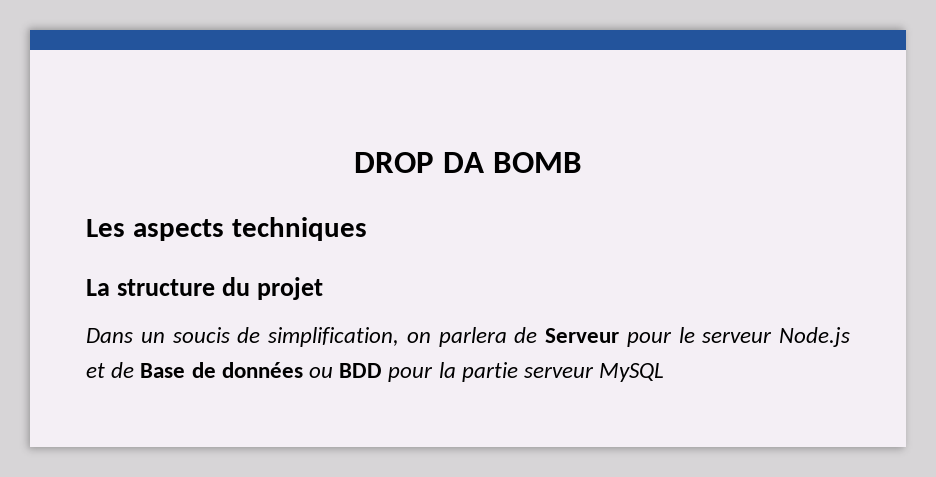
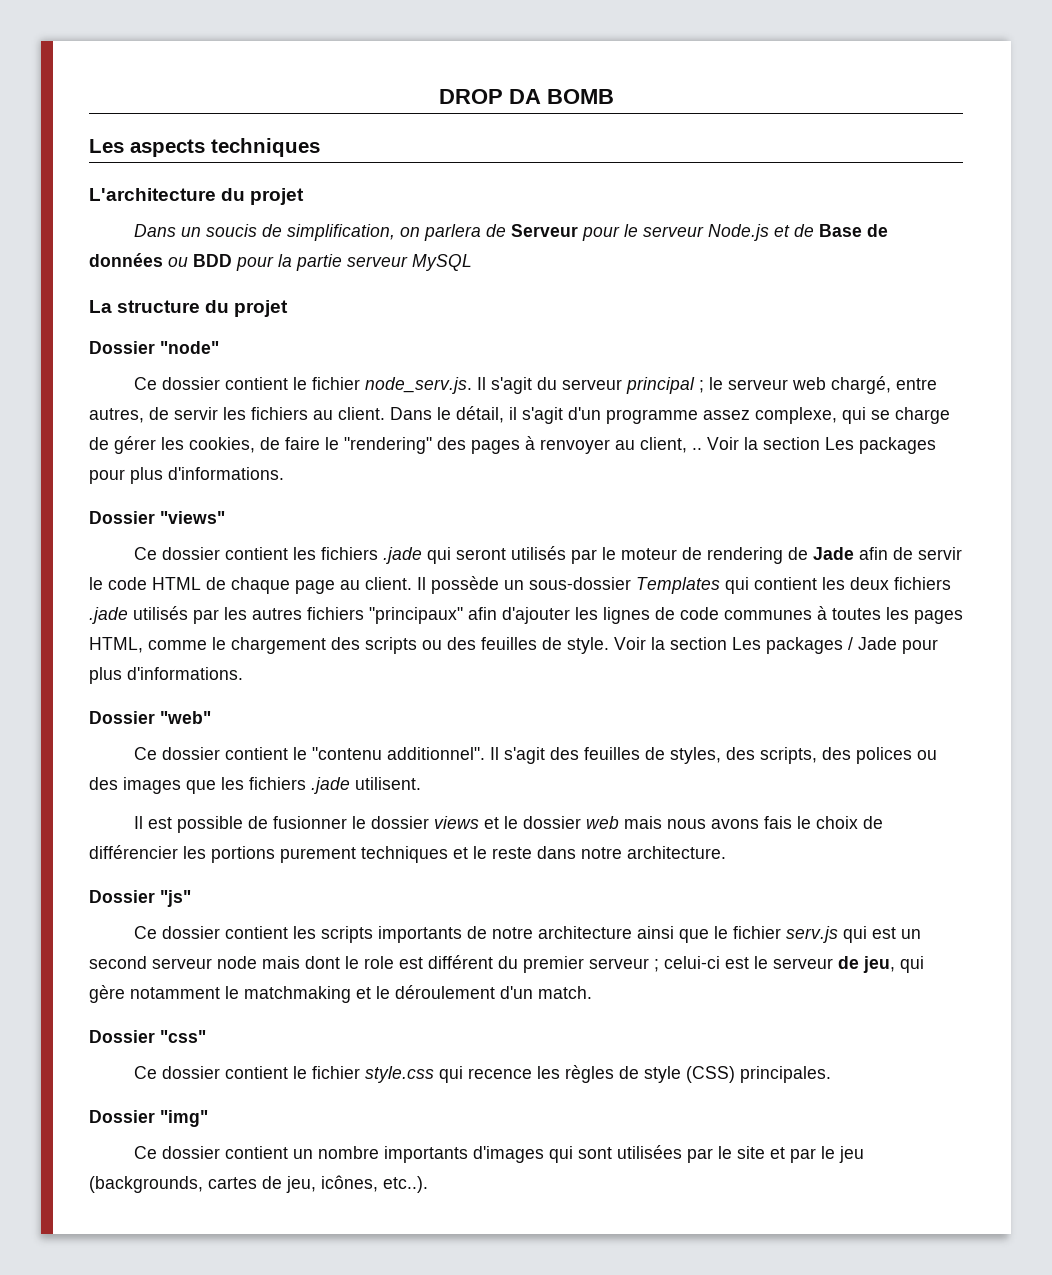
[86,279,216,296] La structure -> [89,188,216,201] L'architecture
(665, 372) none -> [89,300,289,317] [89,341,219,354] [133,376,937,394] [89,406,950,424] [89,436,936,454] [89,467,284,484] [89,511,225,524] [133,546,962,564] [89,576,951,594] [89,606,963,624] [89,637,938,654] [89,667,243,684] [89,711,211,724] [133,747,937,764] [89,777,421,794] [133,816,883,833] [89,845,726,863] [89,890,191,907] [133,926,921,943] [89,955,924,973] [89,985,592,1003] [89,1030,206,1043] [133,1065,831,1083] [89,1110,208,1127] [133,1145,864,1163] [89,1175,428,1193] // La structure du projet // Dossier "node" // Ce dossier contient le fichier node_serv.js. Il s'agit du serveur principal ; le serveur web chargé, entre autres, de servir les fichiers au client. Dans le détail, il s'agit d'un programme assez complexe, qui se charge de gérer les cookies, de faire le "rendering" des pages à renvoyer au client, .. Voir la section Les packages pour plus d'informations. // Dossier "views" // Ce dossier contient les fichiers .jade qui seront utilisés par le moteur de rendering de Jade afin de servir le code HTML de chaque page au client. Il possède un sous-dossier Templates qui contient les deux fichiers .jade utilisés par les autres fichiers "principaux" afin d'ajouter les lignes de code communes à toutes les pages HTML, comme le chargement des scripts ou des feuilles de style. Voir la section Les packages / Jade pour plus d'informations. // Dossier "web" // Ce dossier contient le "contenu additionnel". Il s'agit des feuilles de styles, des scripts, des polices ou des images que les fichiers .jade utilisent. // Il est possible de fusionner le dossier views et le dossier web mais nous avons fais le choix de différencier les portions purement techniques et le reste dans notre architecture. // Dossier "js" // Ce dossier contient les scripts importants de notre architecture ainsi que le fichier serv.js qui est un second serveur node mais dont le role est différent du premier serveur ; celui-ci est le serveur de jeu, qui gère notamment le matchmaking et le déroulement d'un match. // Dossier "css" // Ce dossier contient le fichier style.css qui recence les règles de style (CSS) principales. // Dossier "img" // Ce dossier contient un nombre importants d'images qui sont utilisées par le site et par le jeu (backgrounds, cartes de jeu, icônes, etc..).

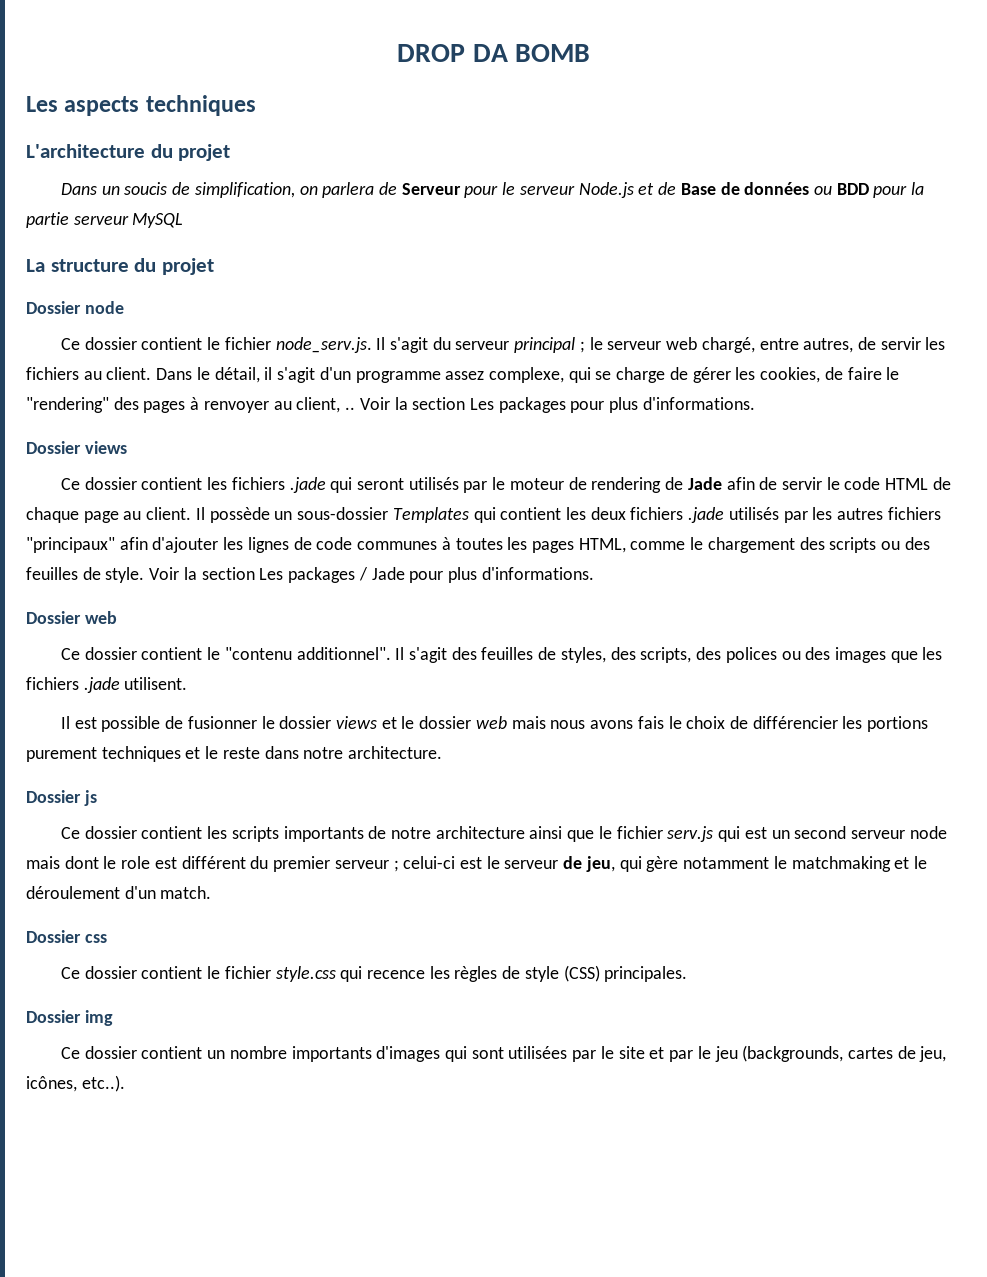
[160,341,219,354] "node" -> [84,301,124,314] node
[160,511,225,524] "views" -> [84,441,127,454] views
[160,711,211,724] "web" -> [84,611,117,624] web
[160,890,191,907] "js" -> [83,790,97,806] js
[160,1030,206,1043] "css" -> [84,934,107,943] css
[160,1110,208,1127] "img" -> [84,1010,113,1026] img

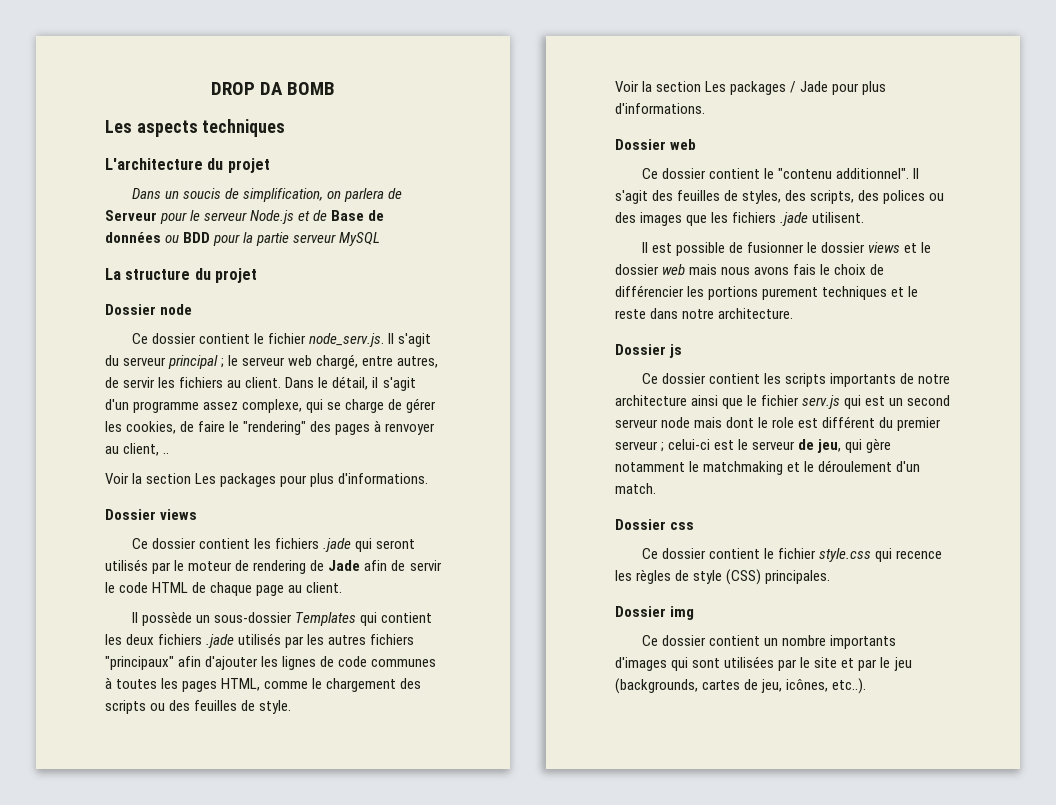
(356, 408) none -> (170, 453) //
(192, 513) none -> (343, 587) //
(145, 575) none -> (292, 707) //

